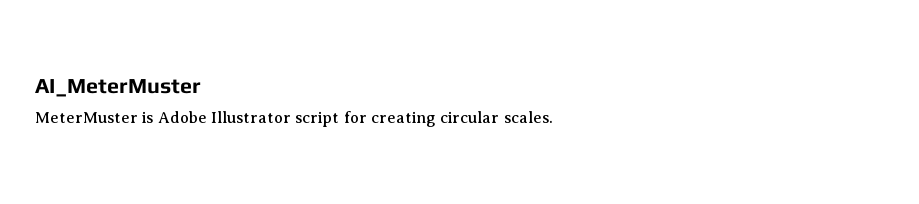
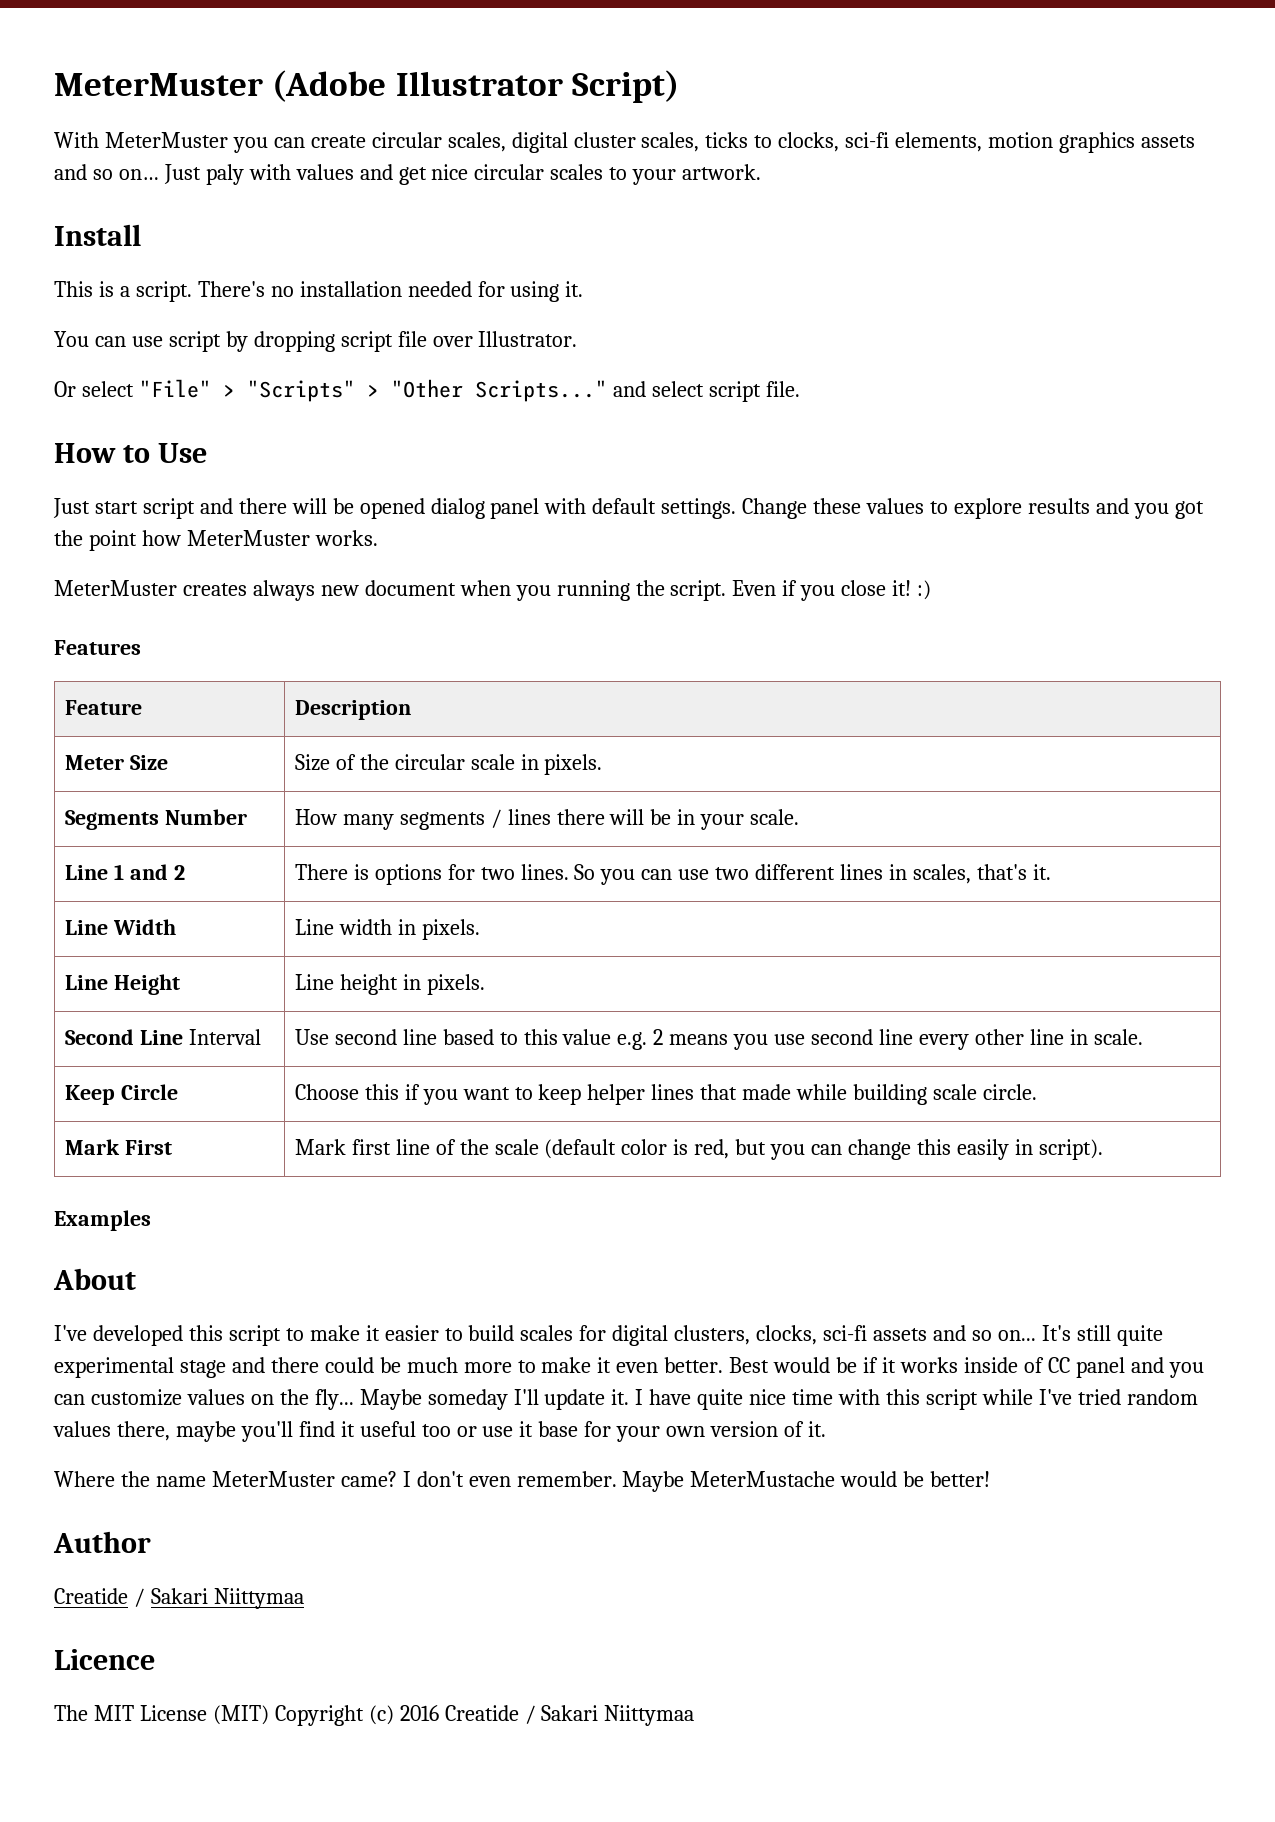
[35,79,201,97] [35,111,553,127] AI_MeterMuster // MeterMuster is Adobe Illustrator script for creating circular scales. -> [54,70,679,103] [54,132,1195,153] [54,164,762,185] [54,224,141,246] [54,281,584,302] [54,331,578,352] [54,379,800,402] [54,443,207,463] [53,498,1204,519] [54,530,378,551] [54,580,932,601] [54,640,141,655] [64,700,142,715] [294,700,411,720] [64,755,168,770] [294,754,603,775] [64,809,247,830] [294,809,800,830] [64,864,185,880] [294,864,1051,885] [64,919,176,935] [294,919,480,940] [64,974,180,995] [294,974,485,995] [64,1029,261,1045] [294,1029,1143,1050] [64,1084,178,1105] [294,1084,1037,1105] [64,1139,172,1155] [294,1139,1103,1160] [54,1210,151,1231] [53,1268,136,1290] [54,1325,1163,1346] [54,1357,1204,1378] [54,1389,1198,1410] [53,1421,826,1442] [54,1471,991,1492] [53,1531,151,1553] [54,1588,304,1609] [54,1649,155,1670] [54,1705,695,1726] MeterMuster (Adobe Illustrator Script) // With MeterMuster you can create circular scales, digital cluster scales, ticks to clocks, sci-fi elements, motion graphics assets and so on… Just paly with values and get nice circular scales to your artwork. // Install // This is a script. There's no installation needed for using it. // You can use script by dropping script file over Illustrator. // Or select "File" > "Scripts" > "Other Scripts..." and select script file. // How to Use // Just start script and there will be opened dialog panel with default settings. Change these values to explore results and you got the point how MeterMuster works. // MeterMuster creates always new document when you running the script. Even if you close it! :) // Features // Feature | Description // Meter Size | Size of the circular scale in pixels. // Segments Number | How many segments / lines there will be in your scale. // Line 1 and 2 | There is options for two lines. So you can use two different lines in scales, that's it. // Line Width | Line width in pixels. // Line Height | Line height in pixels. // Second Line Interval | Use second line based to this value e.g. 2 means you use second line every other line in scale. // Keep Circle | Choose this if you want to keep helper lines that made while building scale circle. // Mark First | Mark first line of the scale (default color is red, but you can change this easily in script). // Examples // About // I've developed this script to make it easier to build scales for digital clusters, clocks, sci-fi assets and so on... It's still quite experimental stage and there could be much more to make it even better. Best would be if it works inside of CC panel and you can customize values on the fly... Maybe someday I'll update it. I have quite nice time with this script while I've tried random values there, maybe you'll find it useful too or use it base for your own version of it. // Where the name MeterMuster came? I don't even remember. Maybe MeterMustache would be better! // Author // Creatide / Sakari Niittymaa // Licence // The MIT License (MIT) Copyright (c) 2016 Creatide / Sakari Niittymaa

